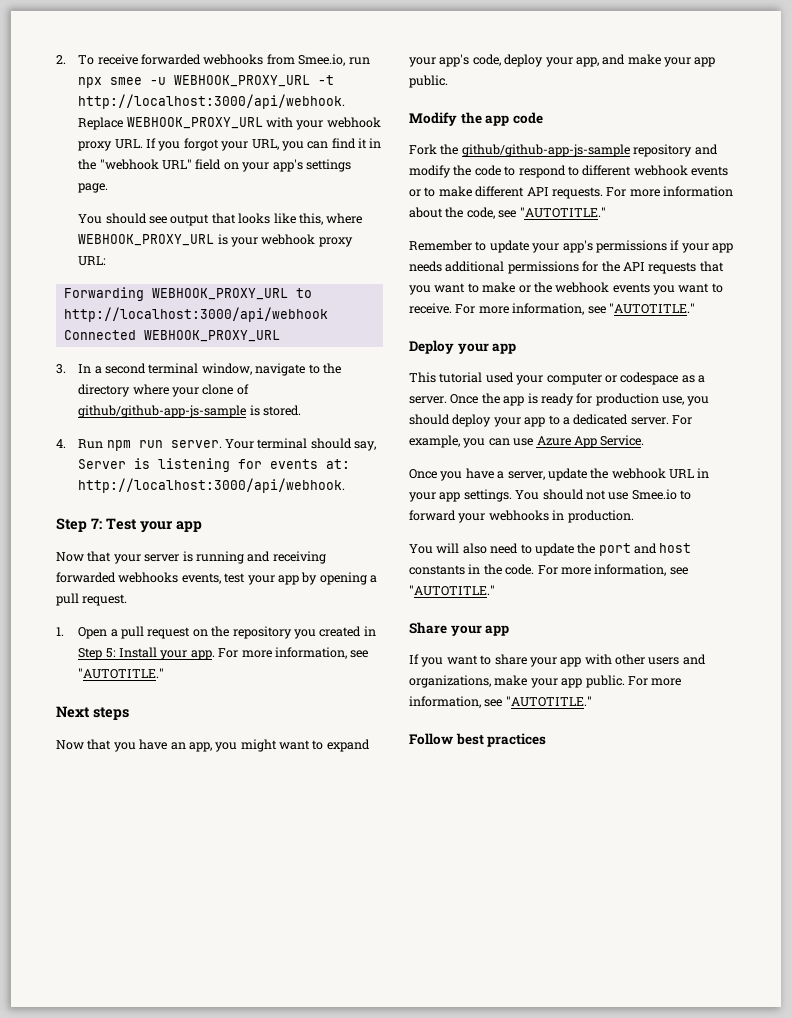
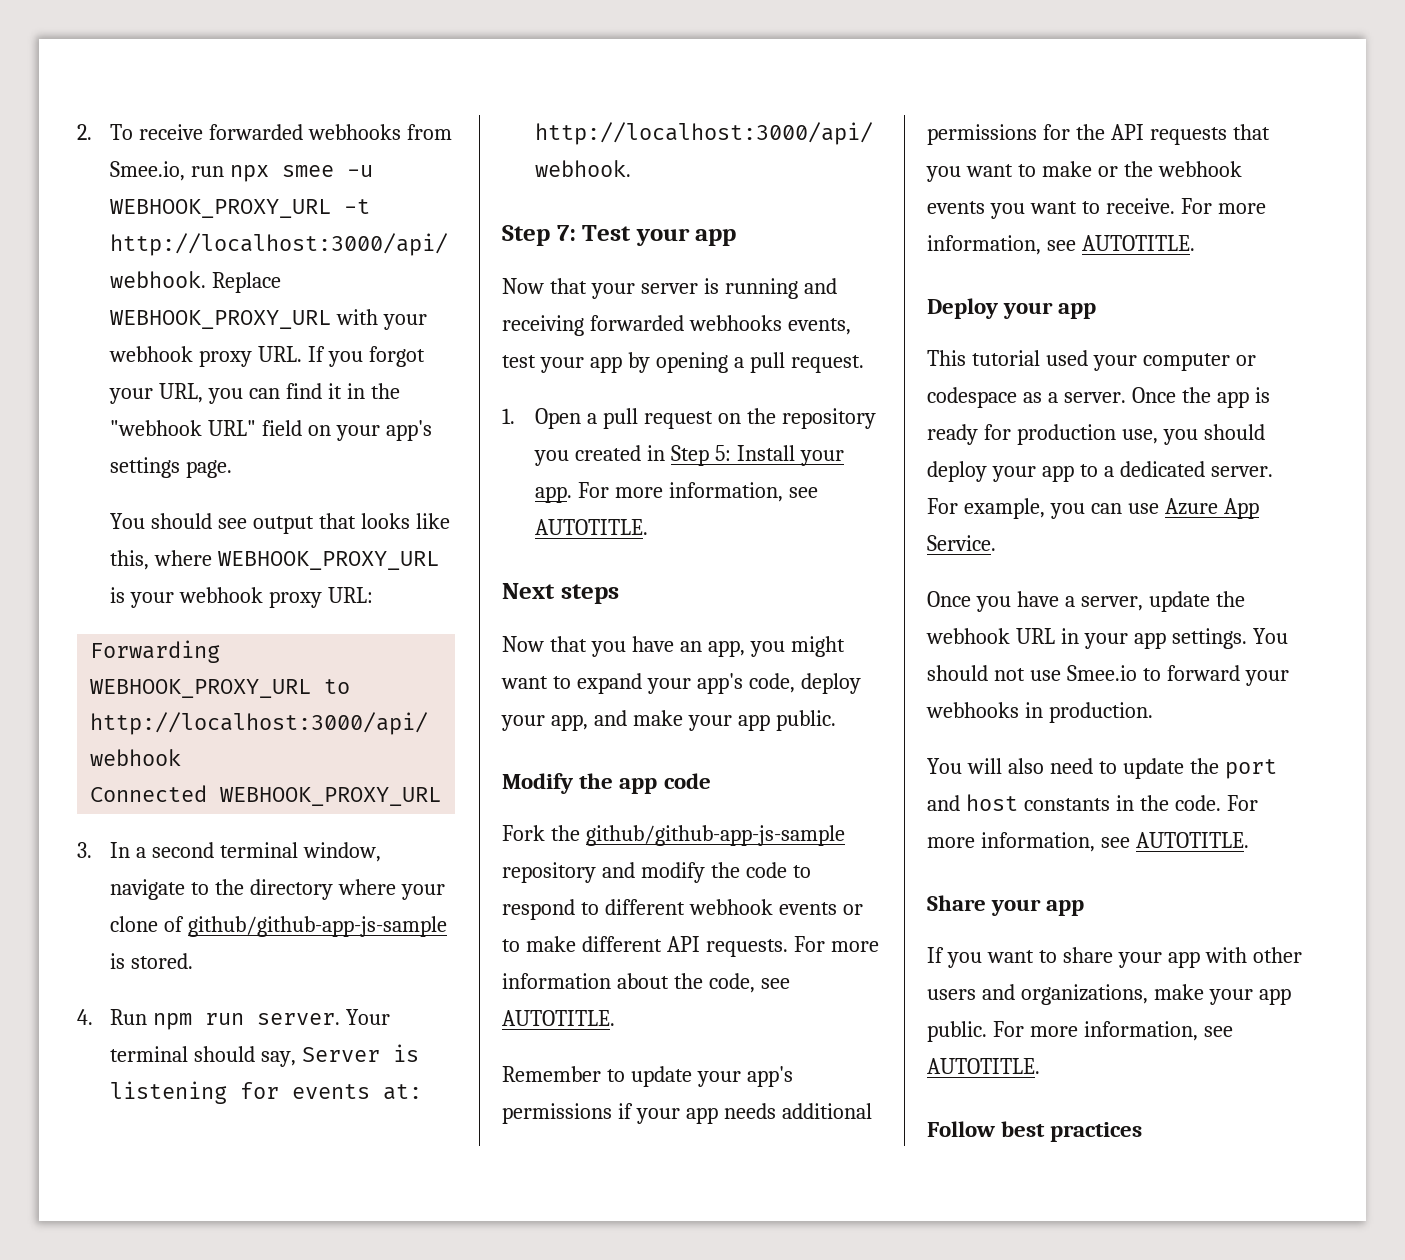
[78,668,165,679] "AUTOTITLE." -> [535,519,649,535] AUTOTITLE.
[519,207,606,218] "AUTOTITLE." -> [502,1010,615,1026] AUTOTITLE.
[608,303,695,314] "AUTOTITLE." -> [1081,235,1195,251] AUTOTITLE.
[409,585,495,596] "AUTOTITLE." -> [1135,832,1249,848] AUTOTITLE.
[505,696,592,707] "AUTOTITLE." -> [927,1058,1040,1074] AUTOTITLE.

